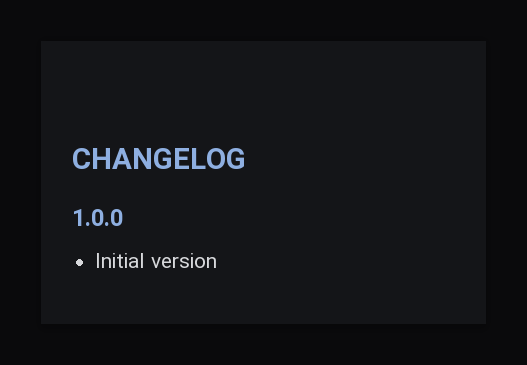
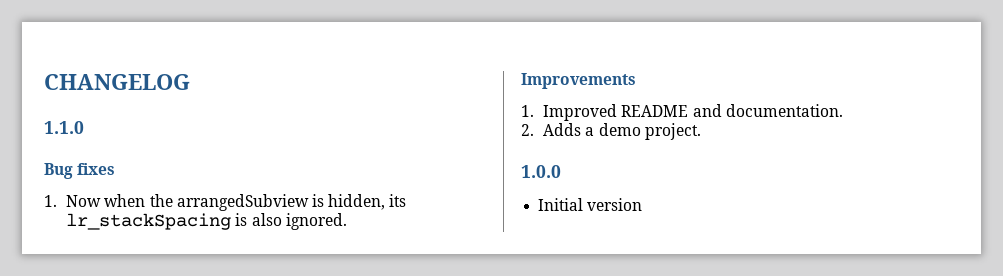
(246, 158) none -> [44,121,84,134] [44,163,116,179] [44,194,407,211] [66,213,347,230] [521,73,636,89] [521,104,843,121] [521,123,701,140] // 1.1.0 // Bug fixes // 1. Now when the arrangedSubview is hidden, its lr_stackSpacing is also ignored. // Improvements // 1. Improved README and documentation. // 2. Adds a demo project.

